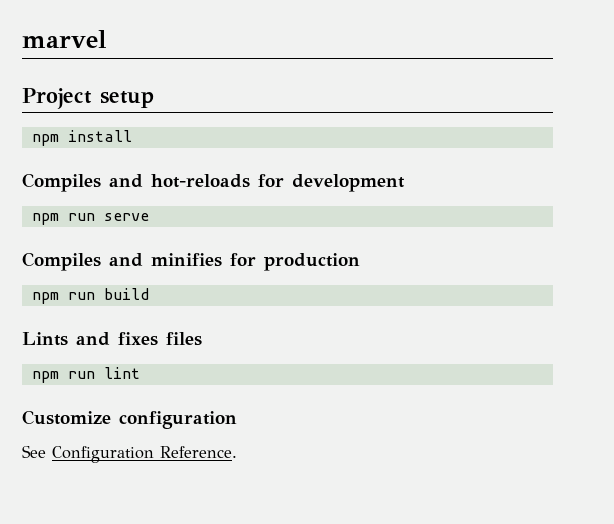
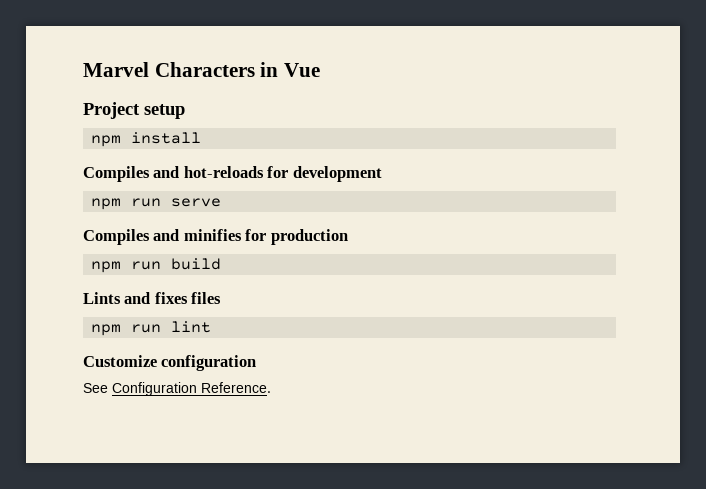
[22,30,106,48] marvel -> [83,62,321,77] Marvel Characters in Vue

